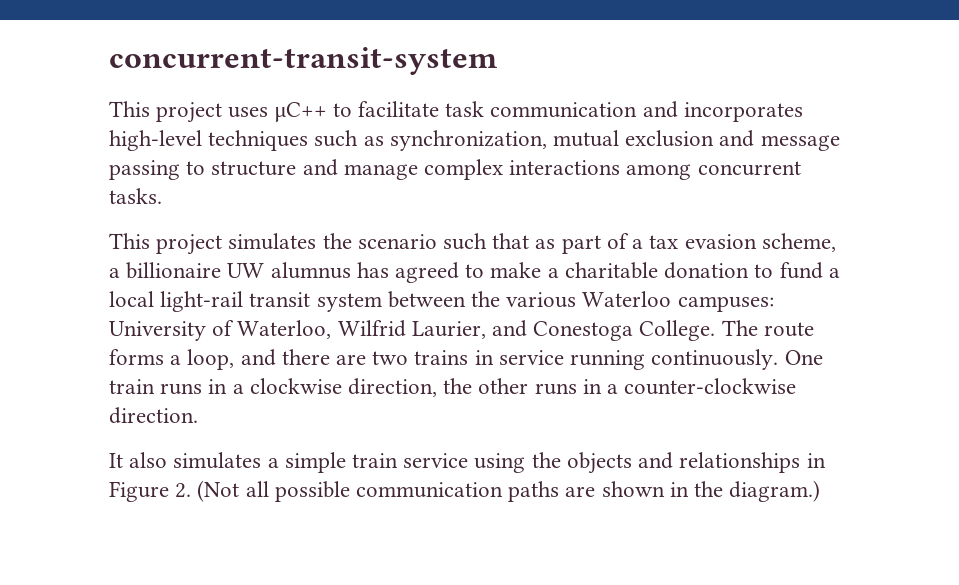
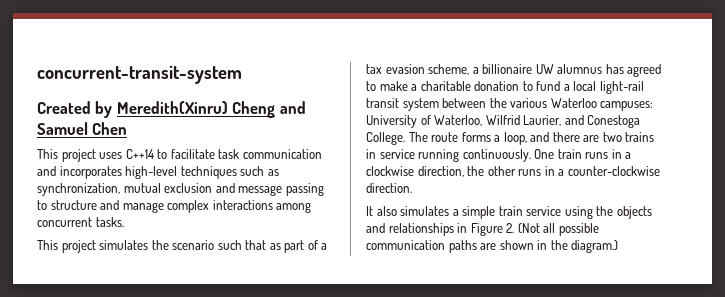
(498, 61) none -> [37,101,306,118] [37,122,128,135] // Created by Meredith(Xinru) Cheng and Samuel Chen
[274,102,327,122] μC++ -> [125,149,154,159] C++14

